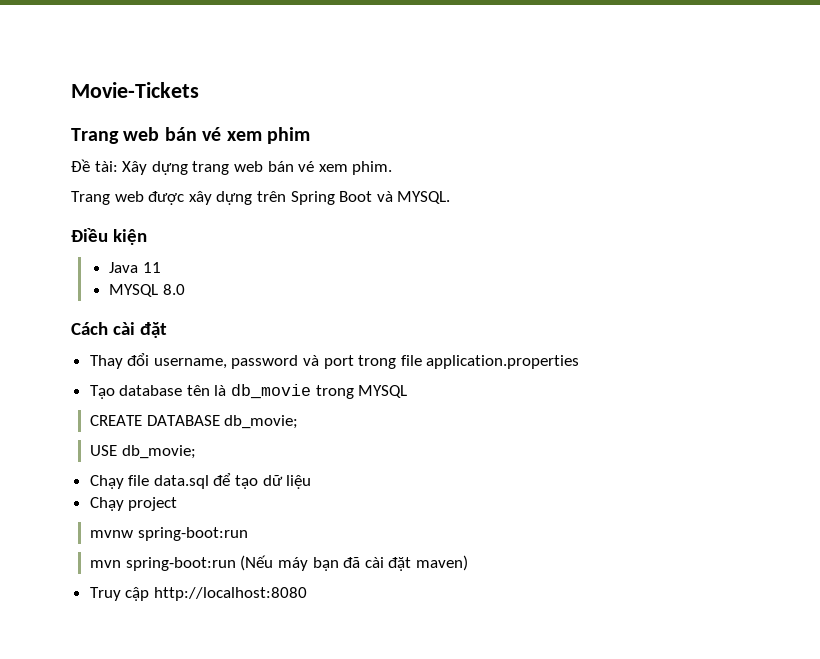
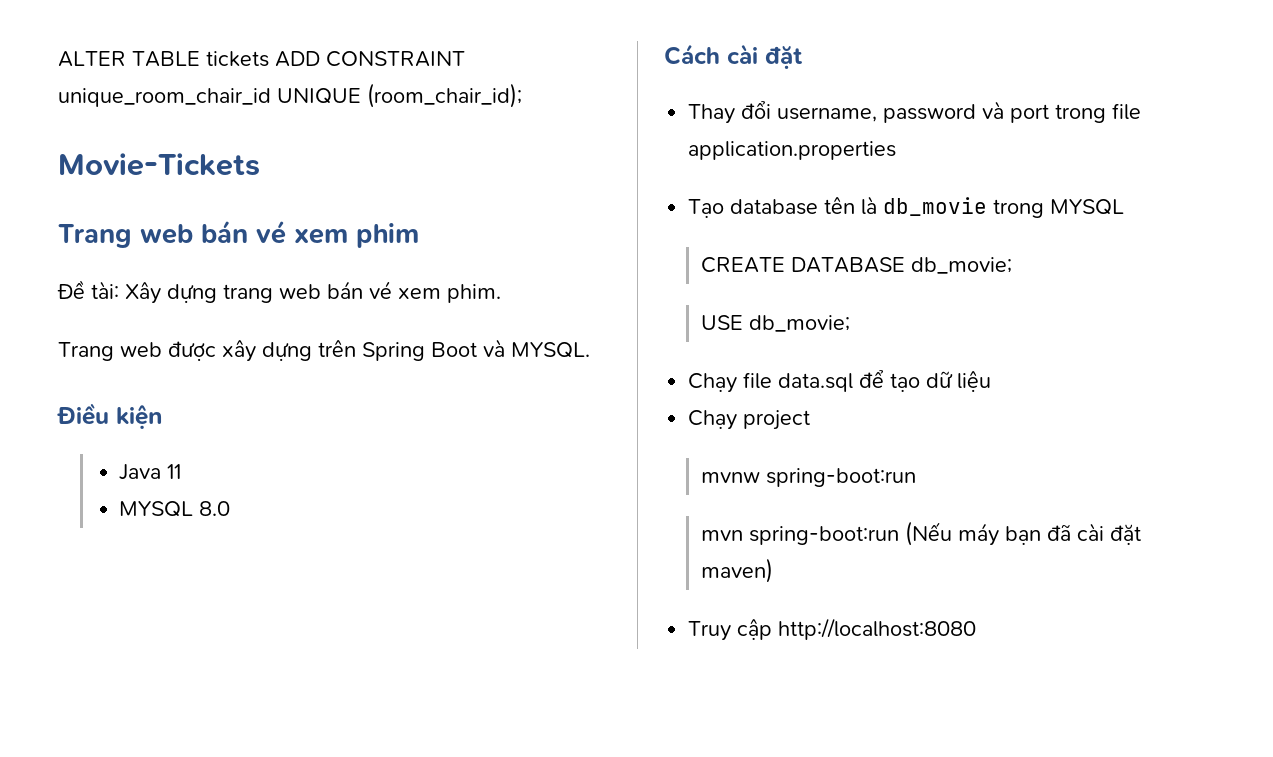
(71, 90) none -> [58,51,465,67] [58,83,522,108] ALTER TABLE tickets ADD CONSTRAINT unique_room_chair_id UNIQUE (room_chair_id); //

